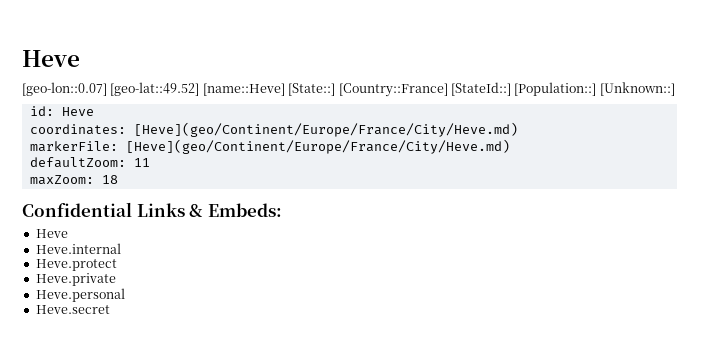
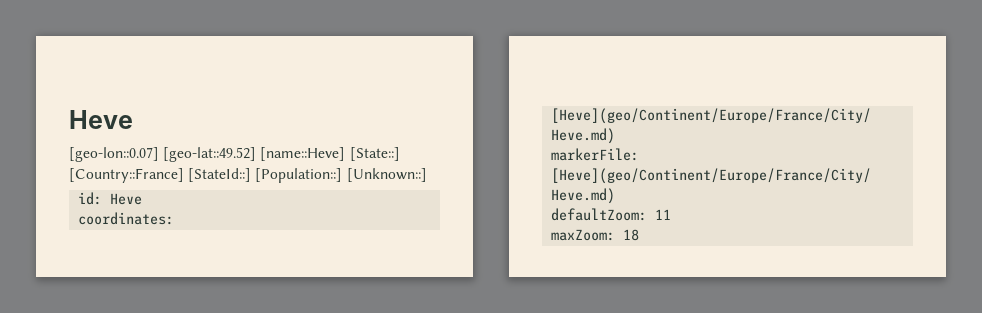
[22,202,282,217] [35,229,68,238] [35,243,121,254] [35,259,117,271] [35,273,116,286] [35,288,125,302] [35,305,110,314] // Confidential Links & Embeds: // Heve // Heve.internal // Heve.protect // Heve.private // Heve.personal // Heve.secret -> (640, 235) none

